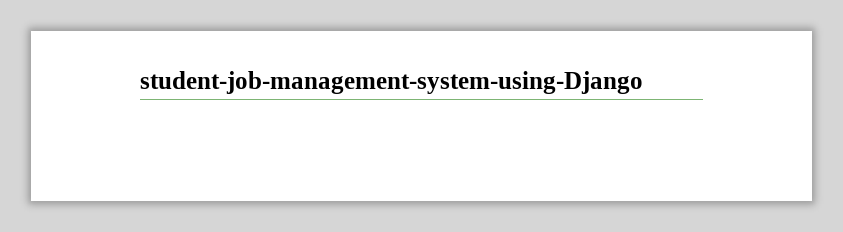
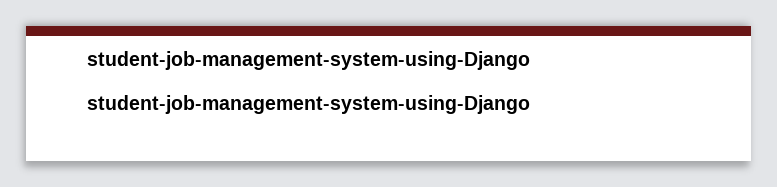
[140,71,643,94] student-job-management-system-using-Django -> [87,51,530,70] [87,95,530,114] student-job-management-system-using-Django // student-job-management-system-using-Django

